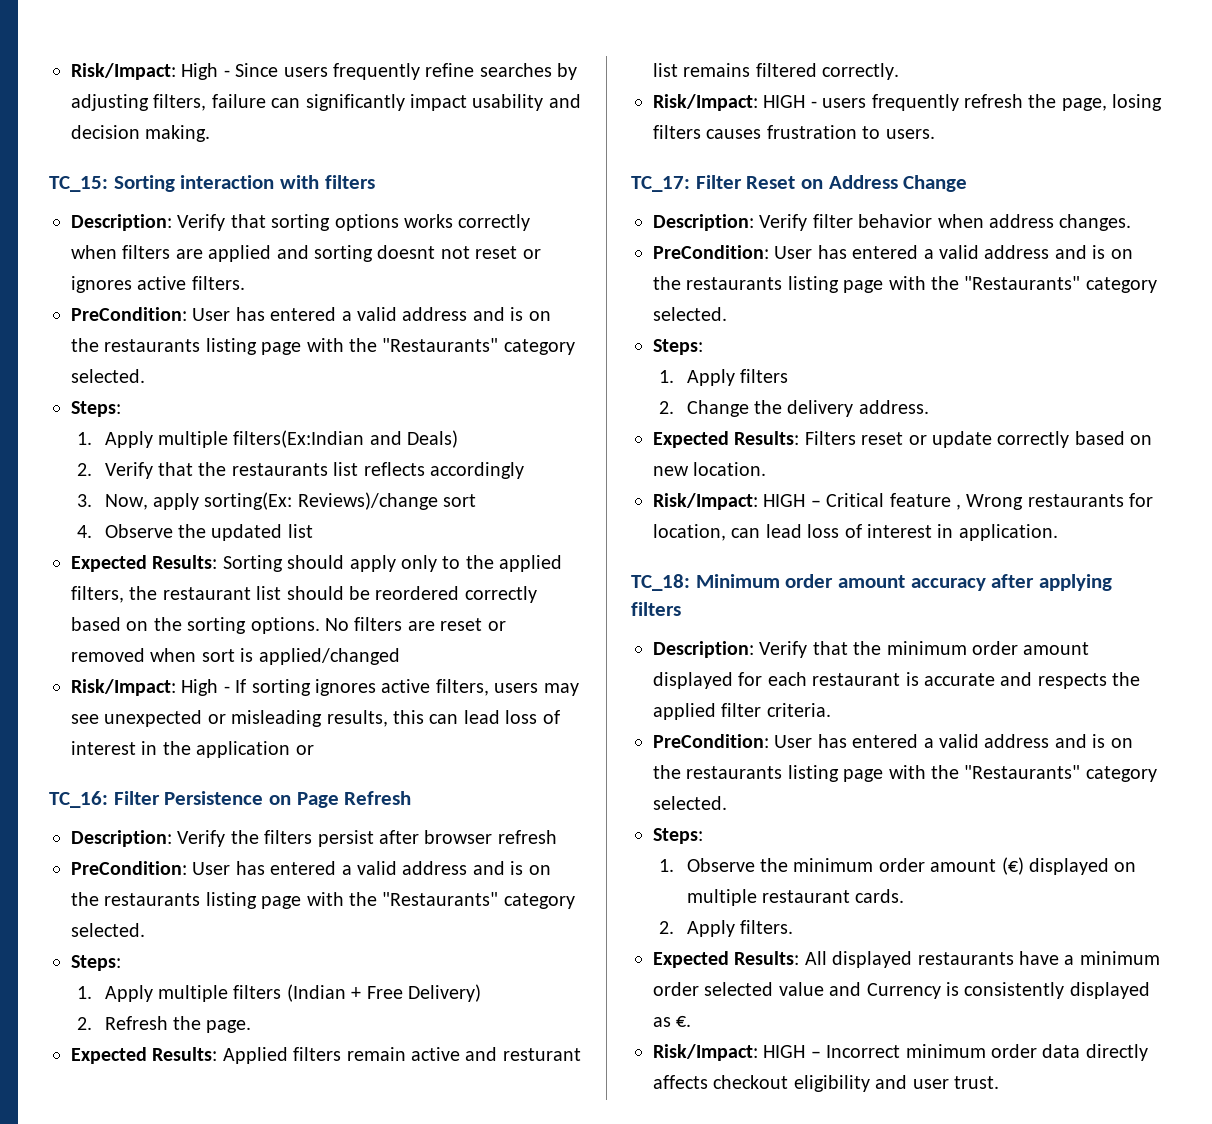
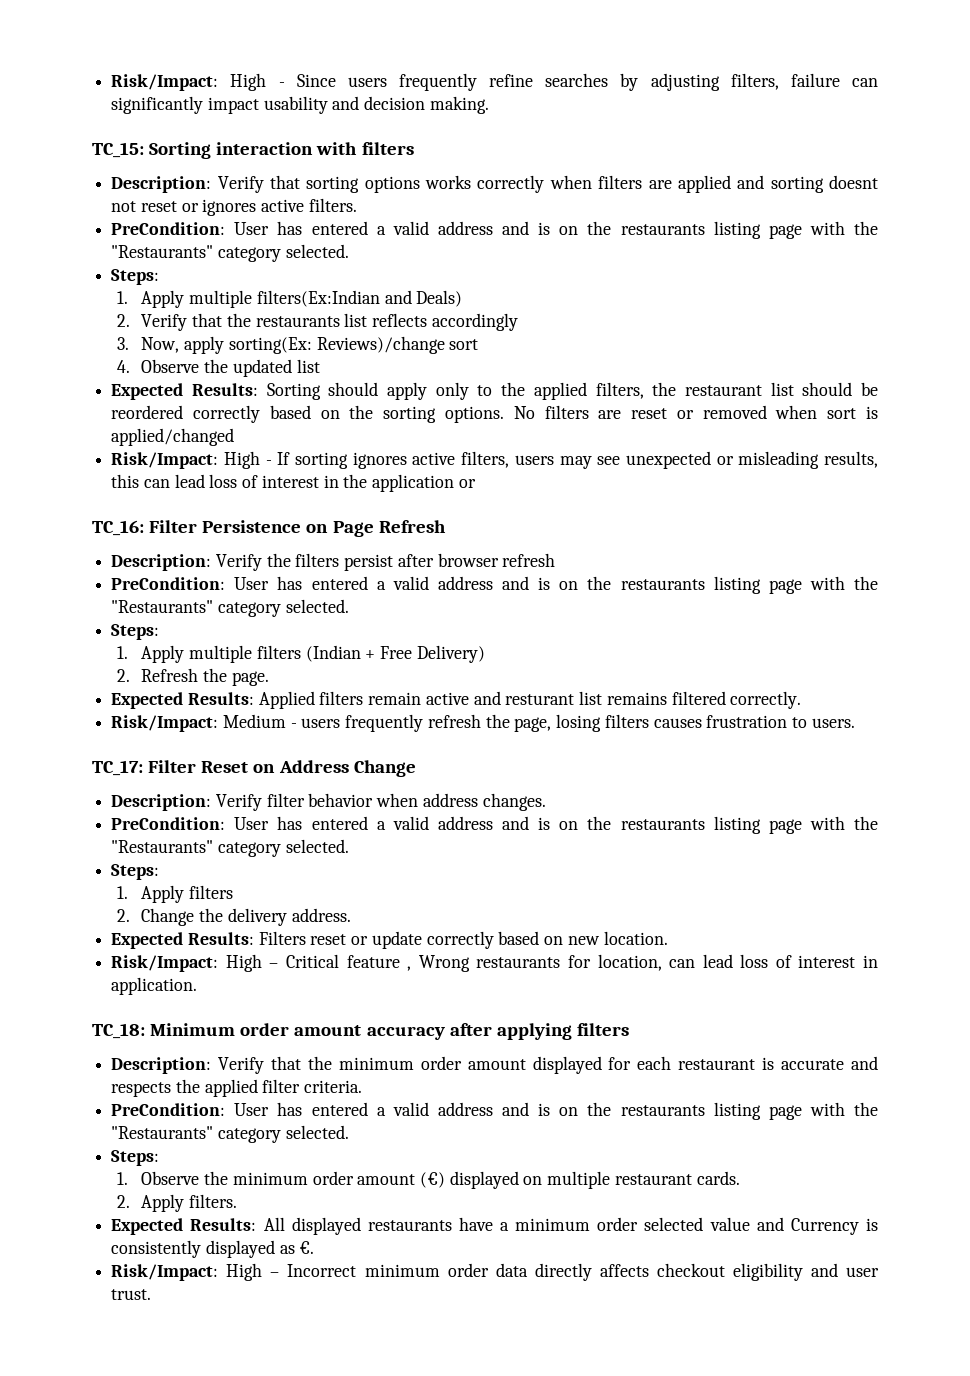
[763,95,806,108] HIGH -> [222,714,286,728] Medium
[763,494,806,507] HIGH -> [225,954,262,972] High
[763,1045,806,1058] HIGH -> [226,1263,263,1281] High

